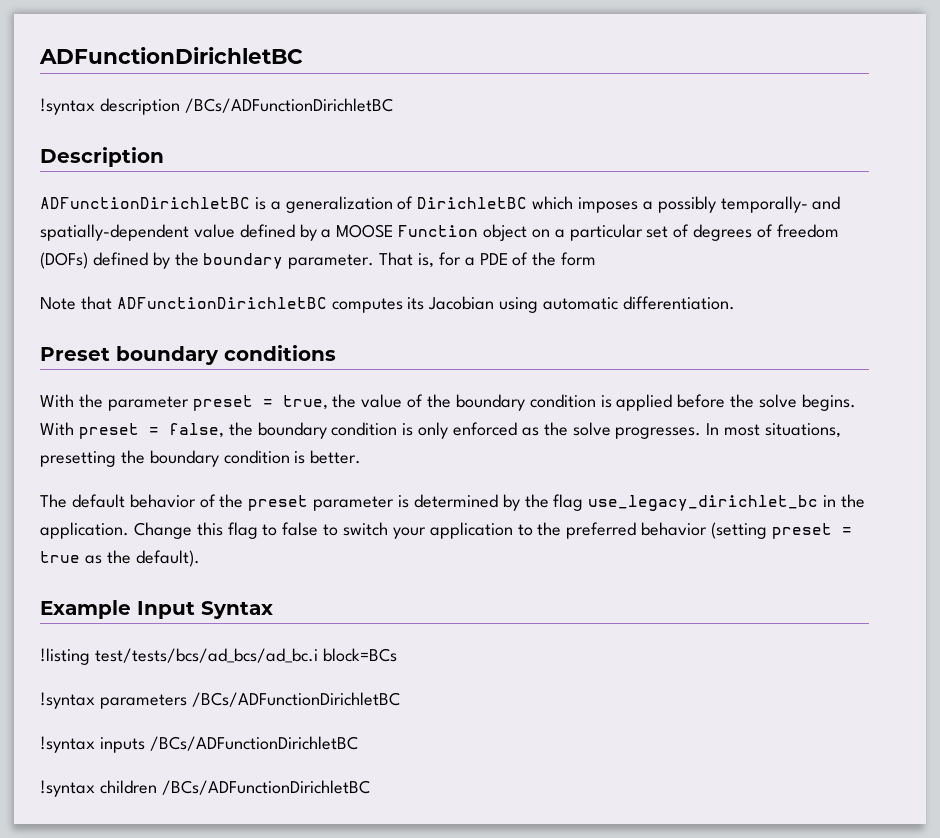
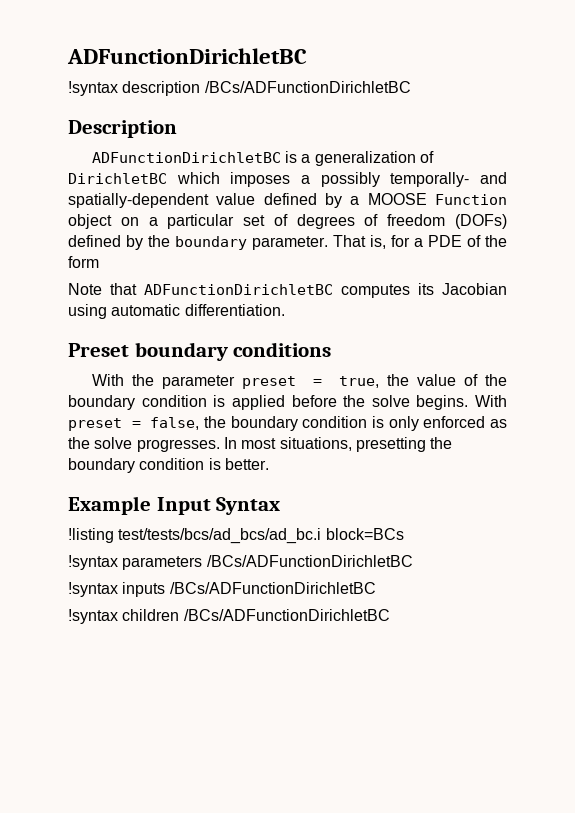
[40,494,866,511] [40,522,852,539] [40,550,200,567] // The default behavior of the preset parameter is determined by the flag use_legacy_dirichlet_bc in the application. Change this flag to false to switch your application to the preferred behavior (setting preset = true as the default). -> (269, 464) none

